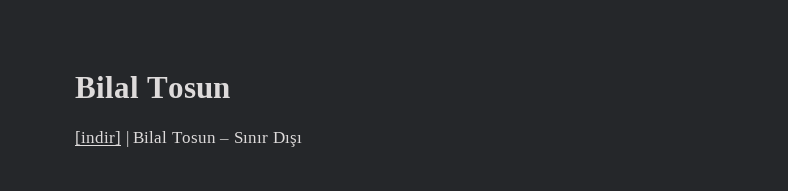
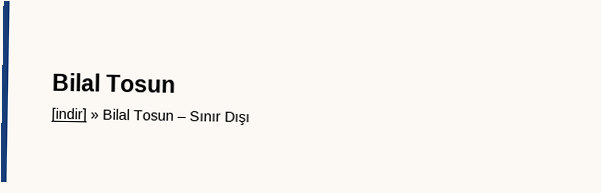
[125,131,129,147] | -> [90,112,99,120] »

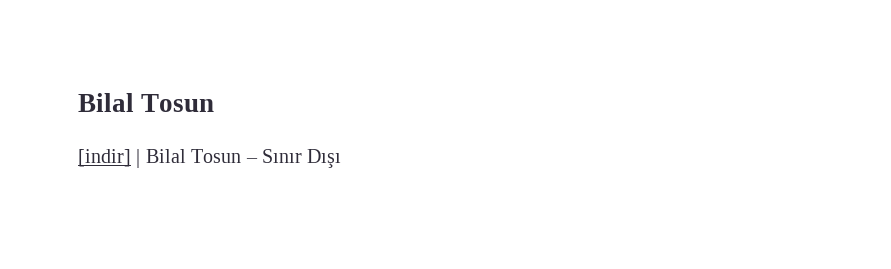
[90,112,99,120] » -> [136,149,141,168] |

